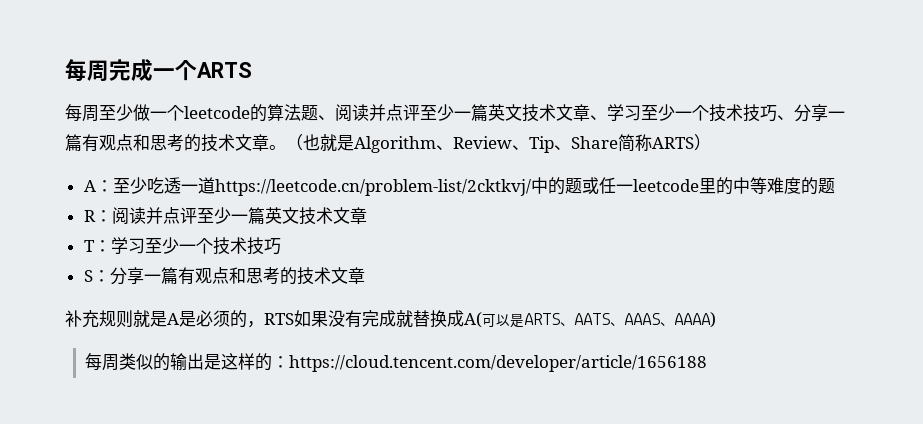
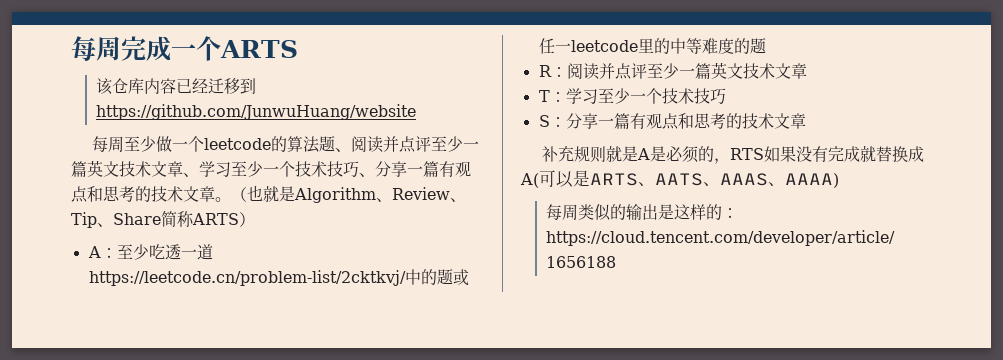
(252, 70) none -> [96,78,257,95] [96,104,417,120] // 该仓库内容已经迁移到https://github.com/JunwuHuang/website

